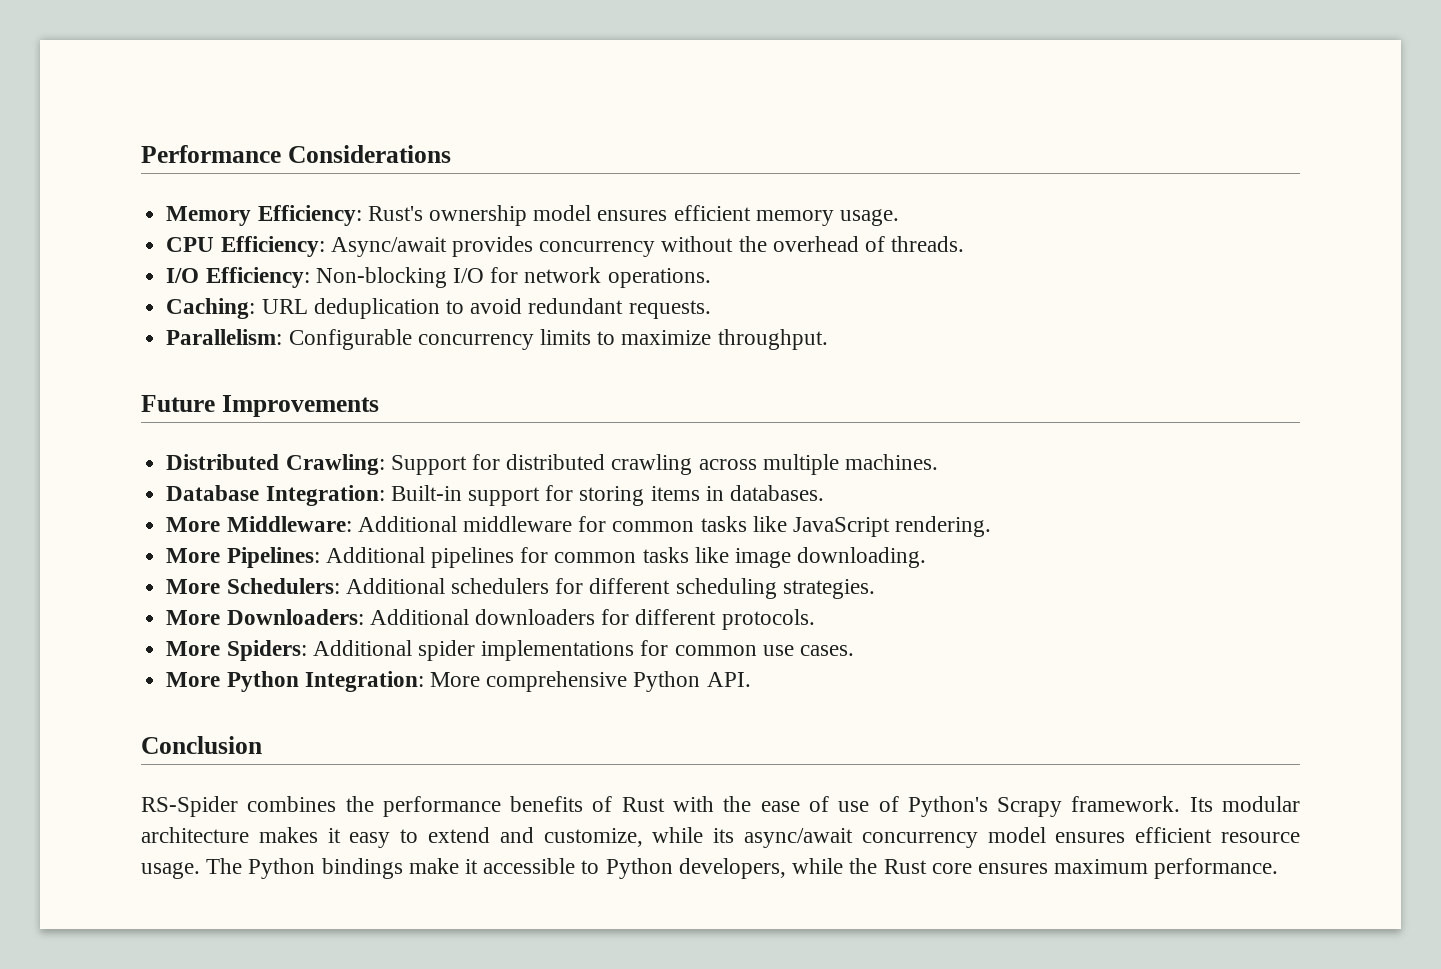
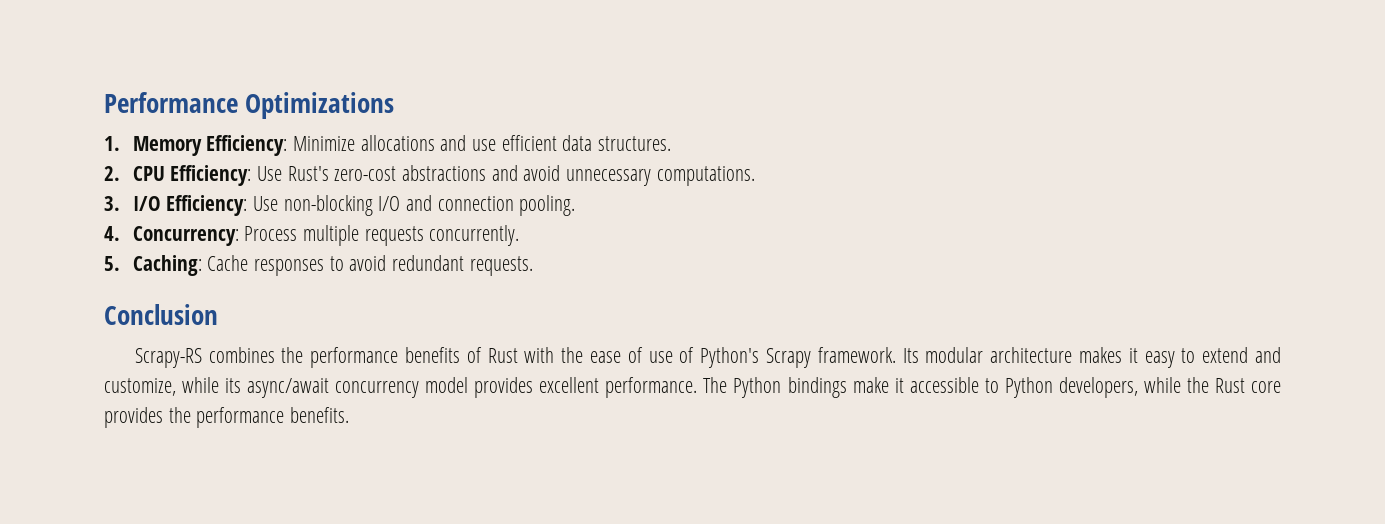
[287,145,451,163] [166,205,899,226] [166,236,965,257] [166,267,711,288] [166,298,711,319] [166,329,828,350] [141,395,379,417] [166,454,938,475] [166,485,824,506] [166,516,992,537] [166,547,927,568] [166,578,875,599] [166,609,815,630] [166,640,854,661] [166,671,751,692] Considerations // Memory Efficiency: Rust's ownership model ensures efficient memory usage. // CPU Efficiency: Async/await provides concurrency without the overhead of threads. // I/O Efficiency: Non-blocking I/O for network operations. // Caching: URL deduplication to avoid redundant requests. // Parallelism: Configurable concurrency limits to maximize throughput. // Future Improvements // Distributed Crawling: Support for distributed crawling across multiple machines. // Database Integration: Built-in support for storing items in databases. // More Middleware: Additional middleware for common tasks like JavaScript rendering. // More Pipelines: Additional pipelines for common tasks like image downloading. // More Schedulers: Additional schedulers for different scheduling strategies. // More Downloaders: Additional downloaders for different protocols. // More Spiders: Additional spider implementations for common use cases. // More Python Integration: More comprehensive Python API. -> [245,92,395,119] [104,135,671,156] [104,165,755,186] [104,195,576,216] [104,225,520,246] [104,255,533,276] Optimizations // 1. Memory Efficiency: Minimize allocations and use efficient data structures. // 2. CPU Efficiency: Use Rust's zero-cost abstractions and avoid unnecessary computations. // 3. I/O Efficiency: Use non-blocking I/O and connection pooling. // 4. Concurrency: Process multiple requests concurrently. // 5. Caching: Cache responses to avoid redundant requests.
[141,796,238,817] RS-Spider -> [134,348,202,368] Scrapy-RS
[1055,827,1300,843] [141,862,200,879] ensures efficient resource usage. -> [474,377,698,398] provides excellent performance.
[977,858,1279,879] ensures maximum performance. -> [104,407,350,428] provides the performance benefits.

